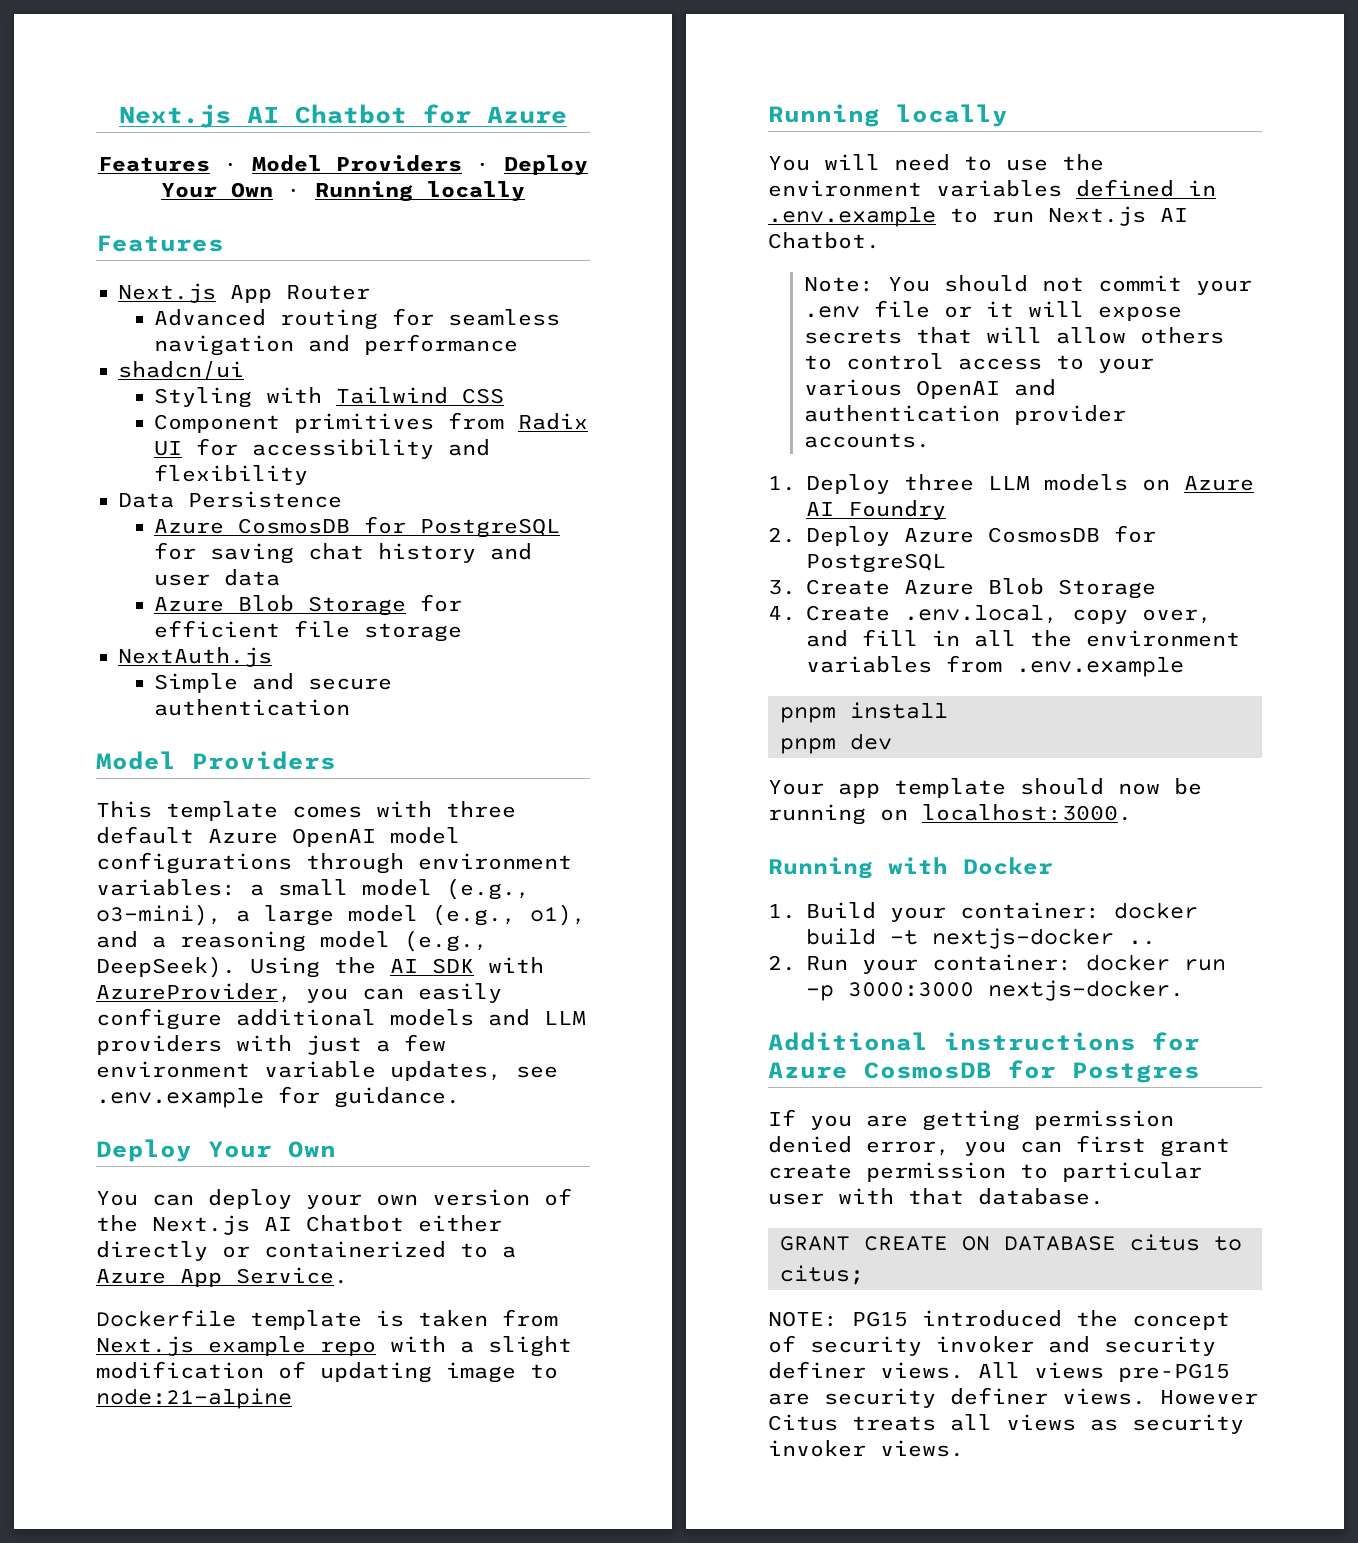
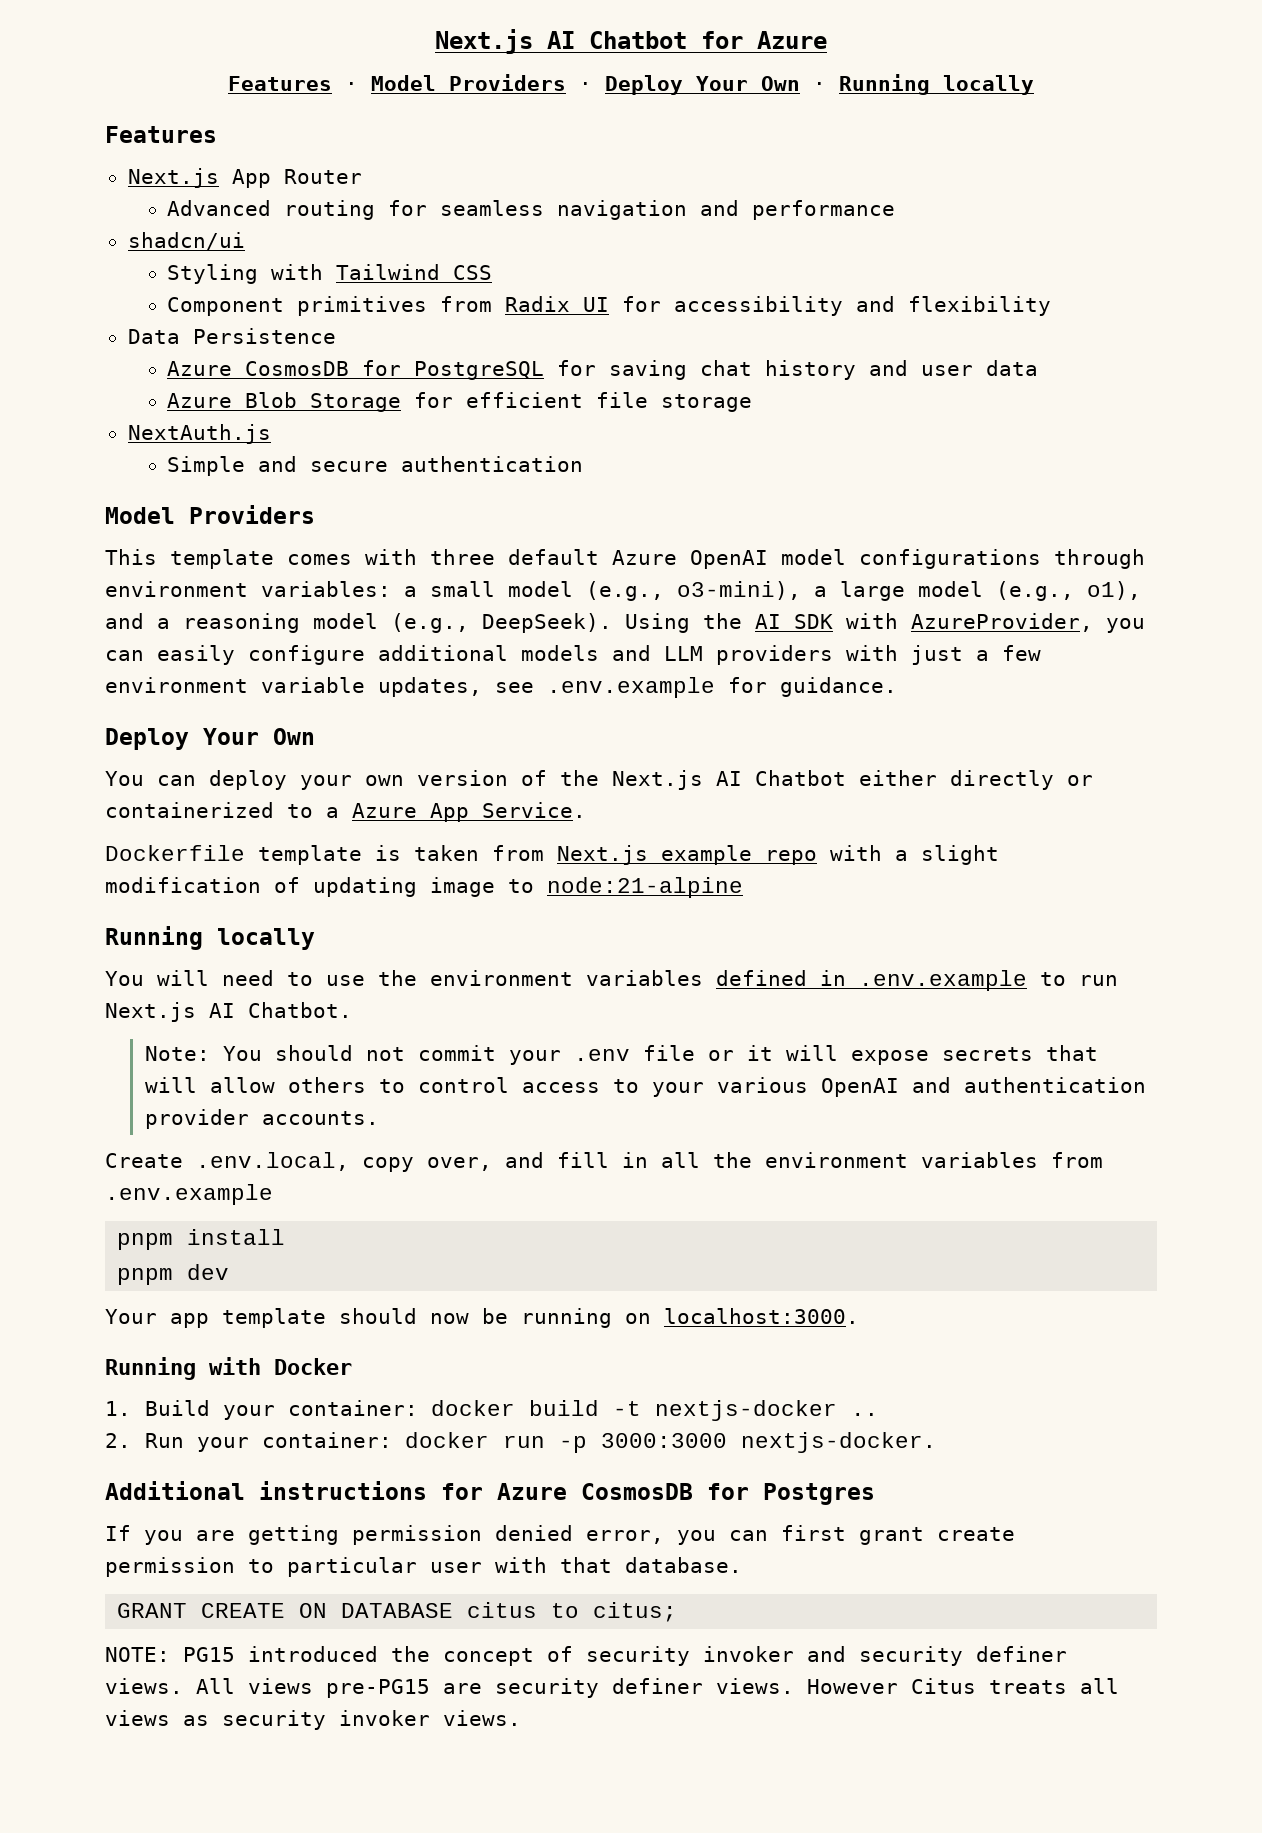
[768,474,1254,494] [806,500,946,520] [768,525,1156,546] [806,553,946,573] [768,578,1156,599] [768,606,796,621] 1. Deploy three LLM models on Azure AI Foundry // 2. Deploy Azure CosmosDB for PostgreSQL // 3. Create Azure Blob Storage // 4. -> (379, 1118) none

